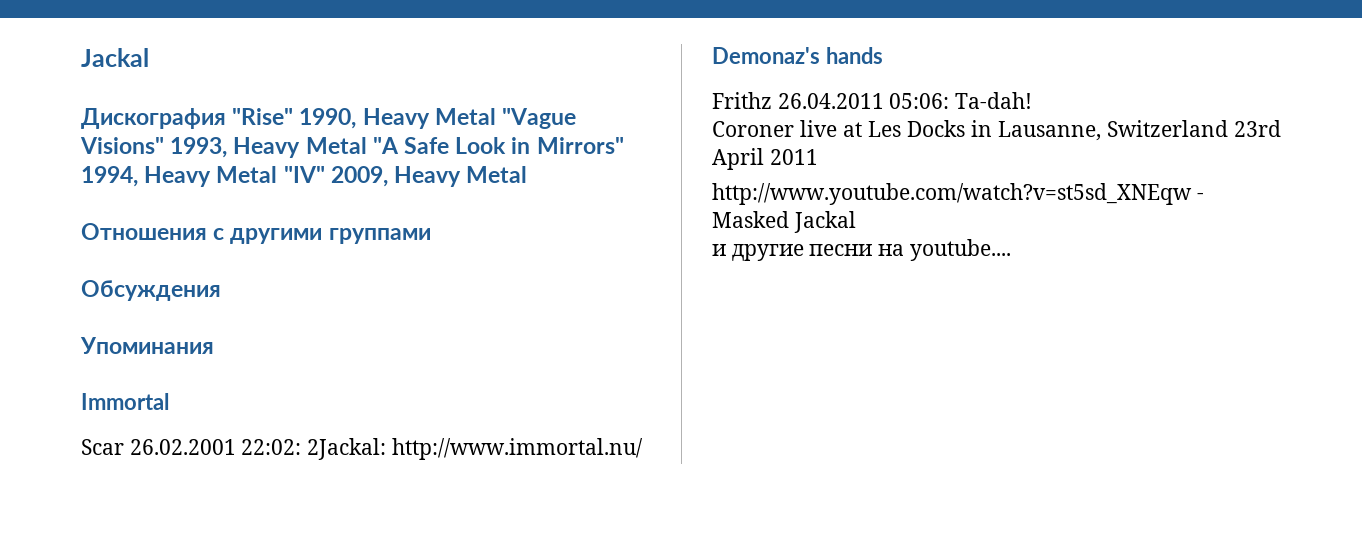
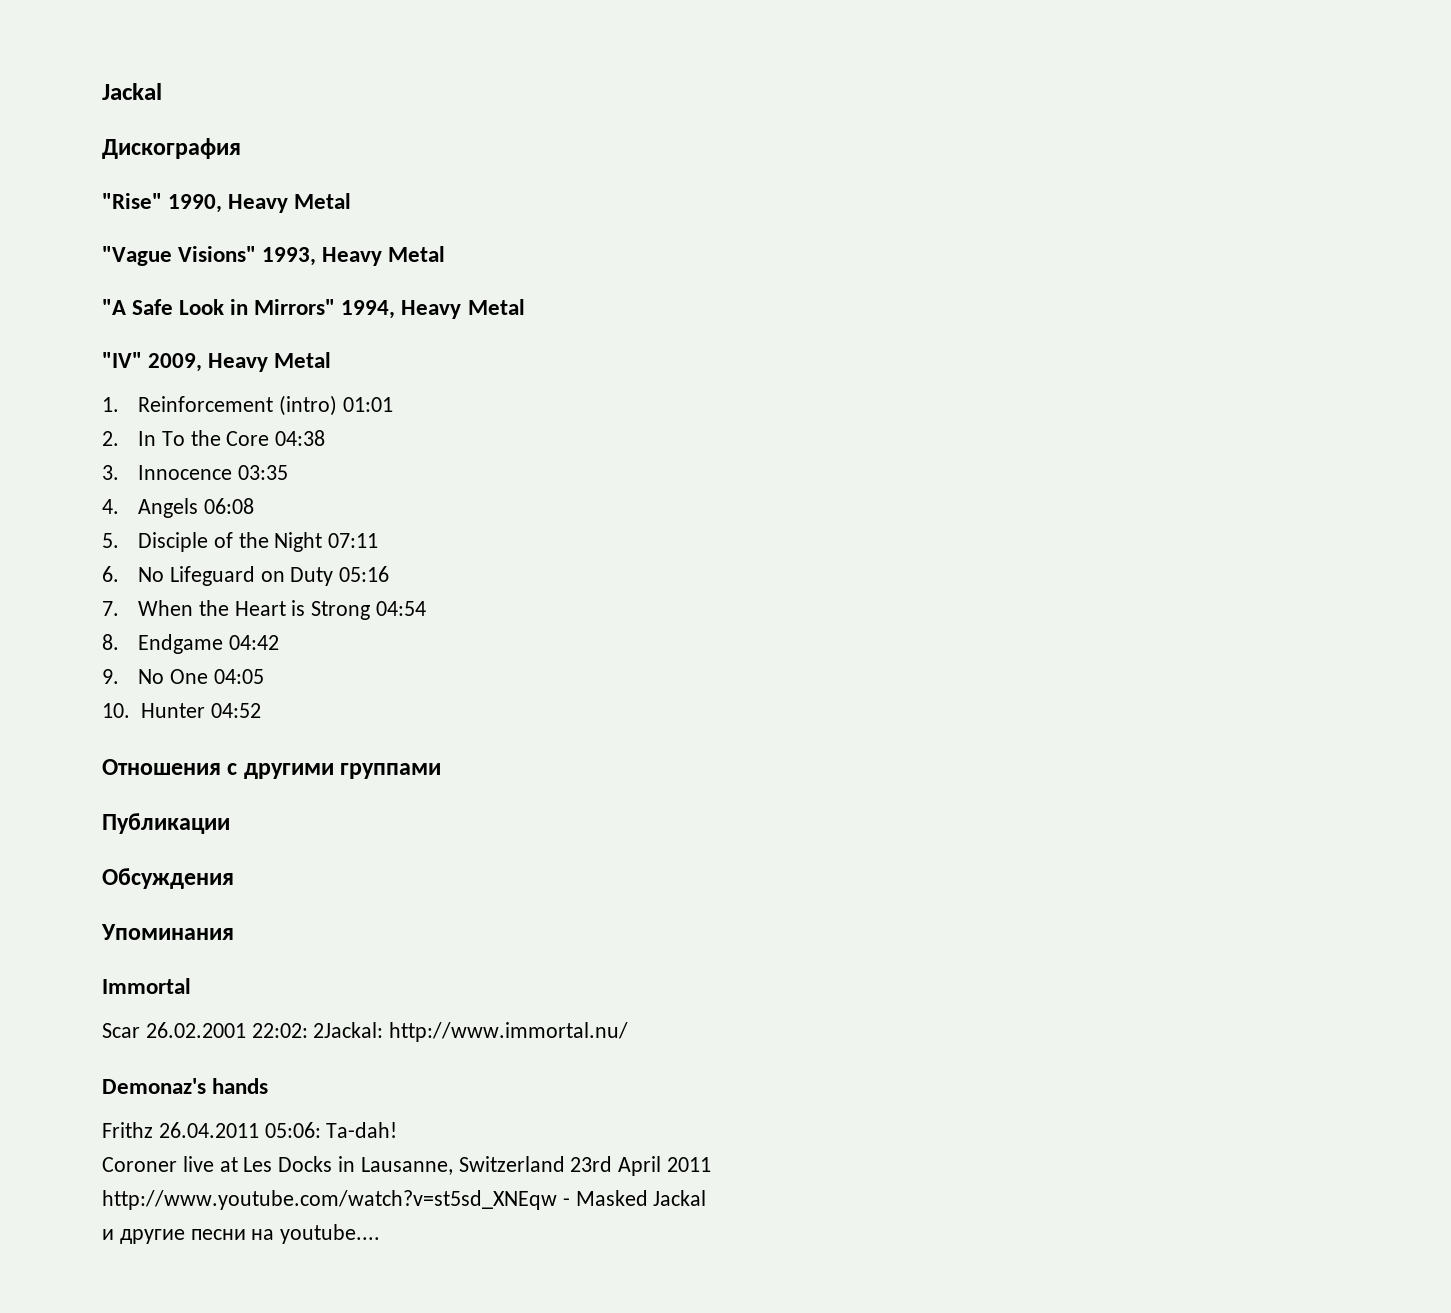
(226, 118) none -> (241, 148) //
(496, 116) none -> (352, 201) //
(367, 145) none -> (446, 254) //
(278, 174) none -> (525, 307) //
(528, 174) none -> [102,395,393,416] [102,430,326,446] [102,465,288,480] [102,498,254,518] [102,532,379,552] [102,566,390,586] [102,600,427,620] [102,634,279,654] [102,669,264,684] [102,703,261,718] // 1. Reinforcement (intro) 01:01 // 2. In To the Core 04:38 // 3. Innocence 03:35 // 4. Angels 06:08 // 5. Disciple of the Night 07:11 // 6. No Lifeguard on Duty 05:16 // 7. When the Heart is Strong 04:54 // 8. Endgame 04:42 // 9. No One 04:05 // 10. Hunter 04:52
(431, 236) none -> [102,813,230,834] // Публикации

